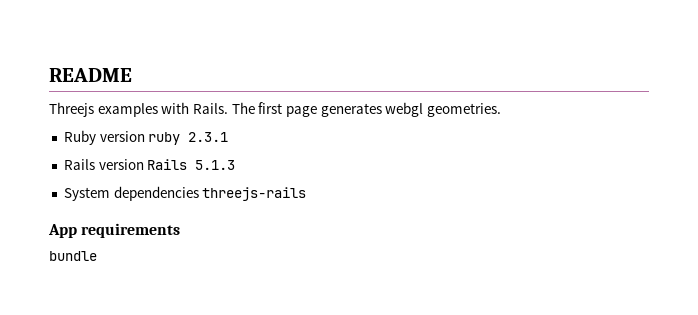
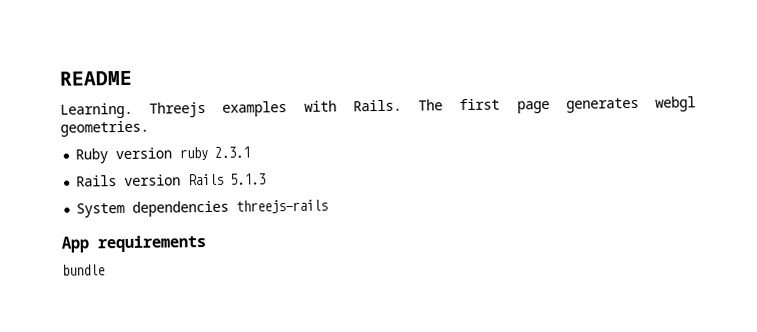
(132, 75) none -> [60,102,133,119] Learning.

